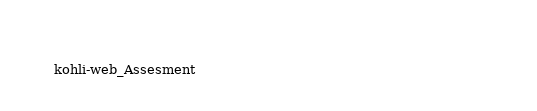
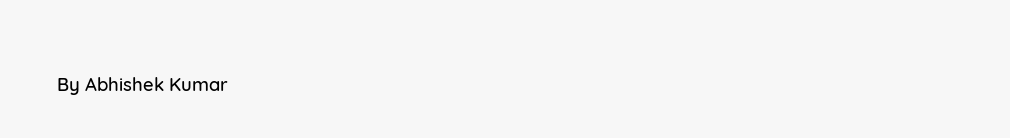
[54,64,196,77] kohli-web_Assesment -> [57,77,228,95] By Abhishek Kumar

